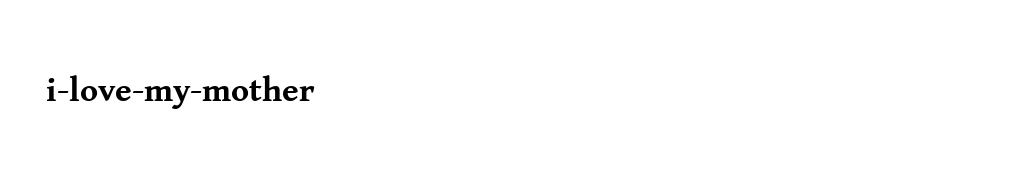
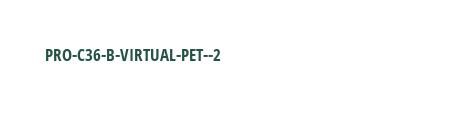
[46,75,315,109] i-love-my-mother -> [45,49,221,61] PRO-C36-B-VIRTUAL-PET--2

